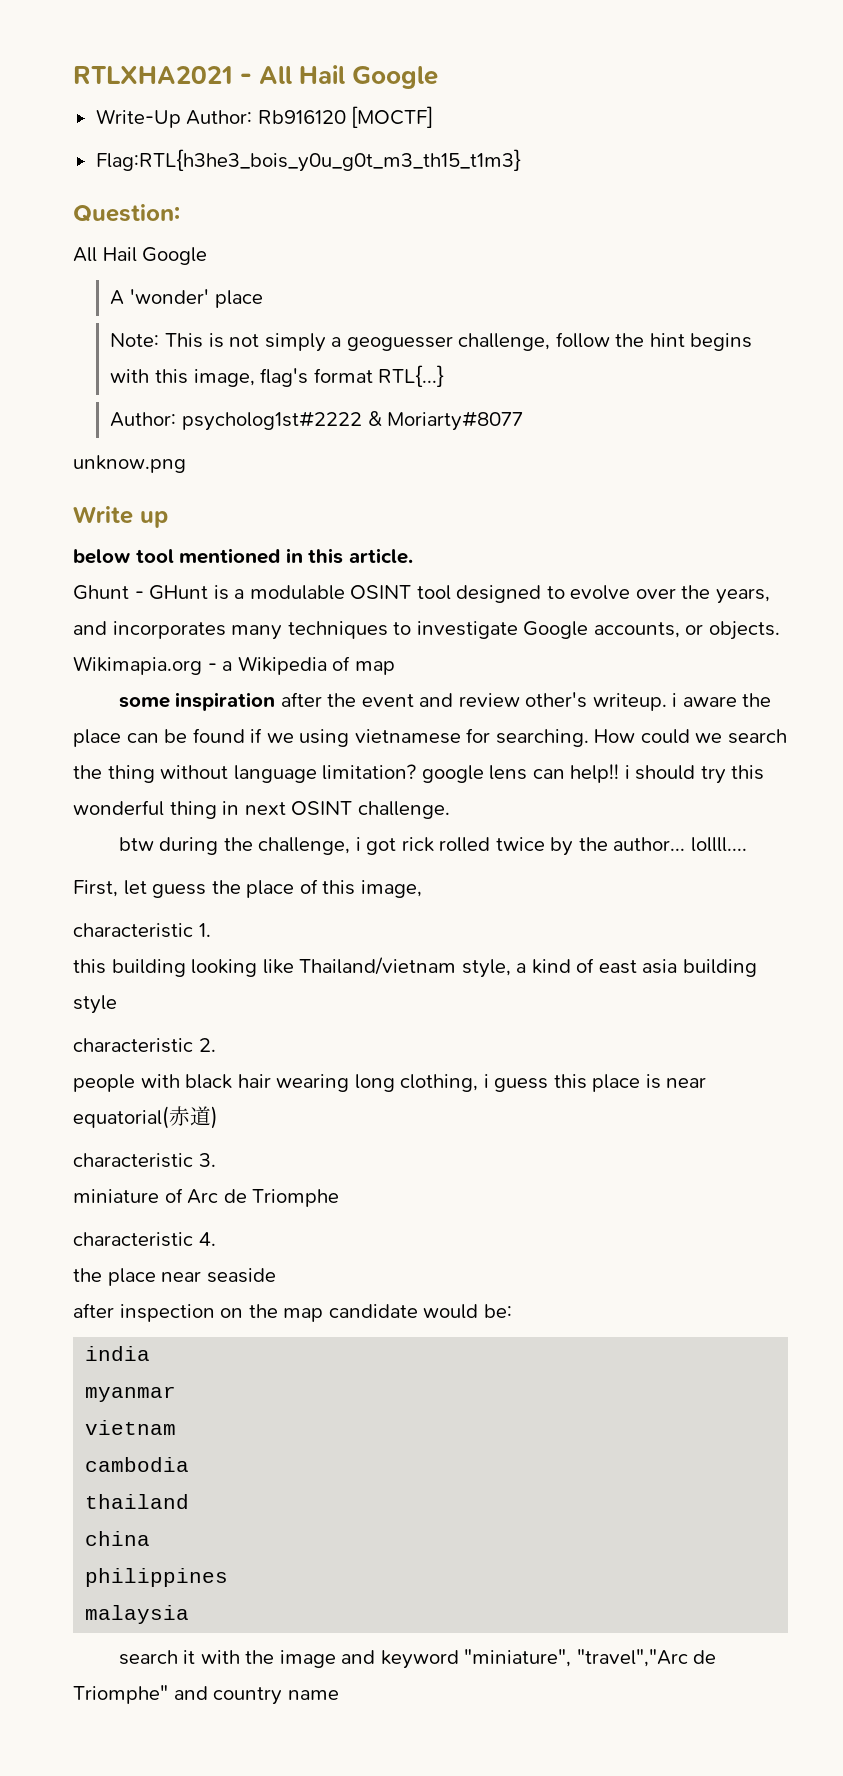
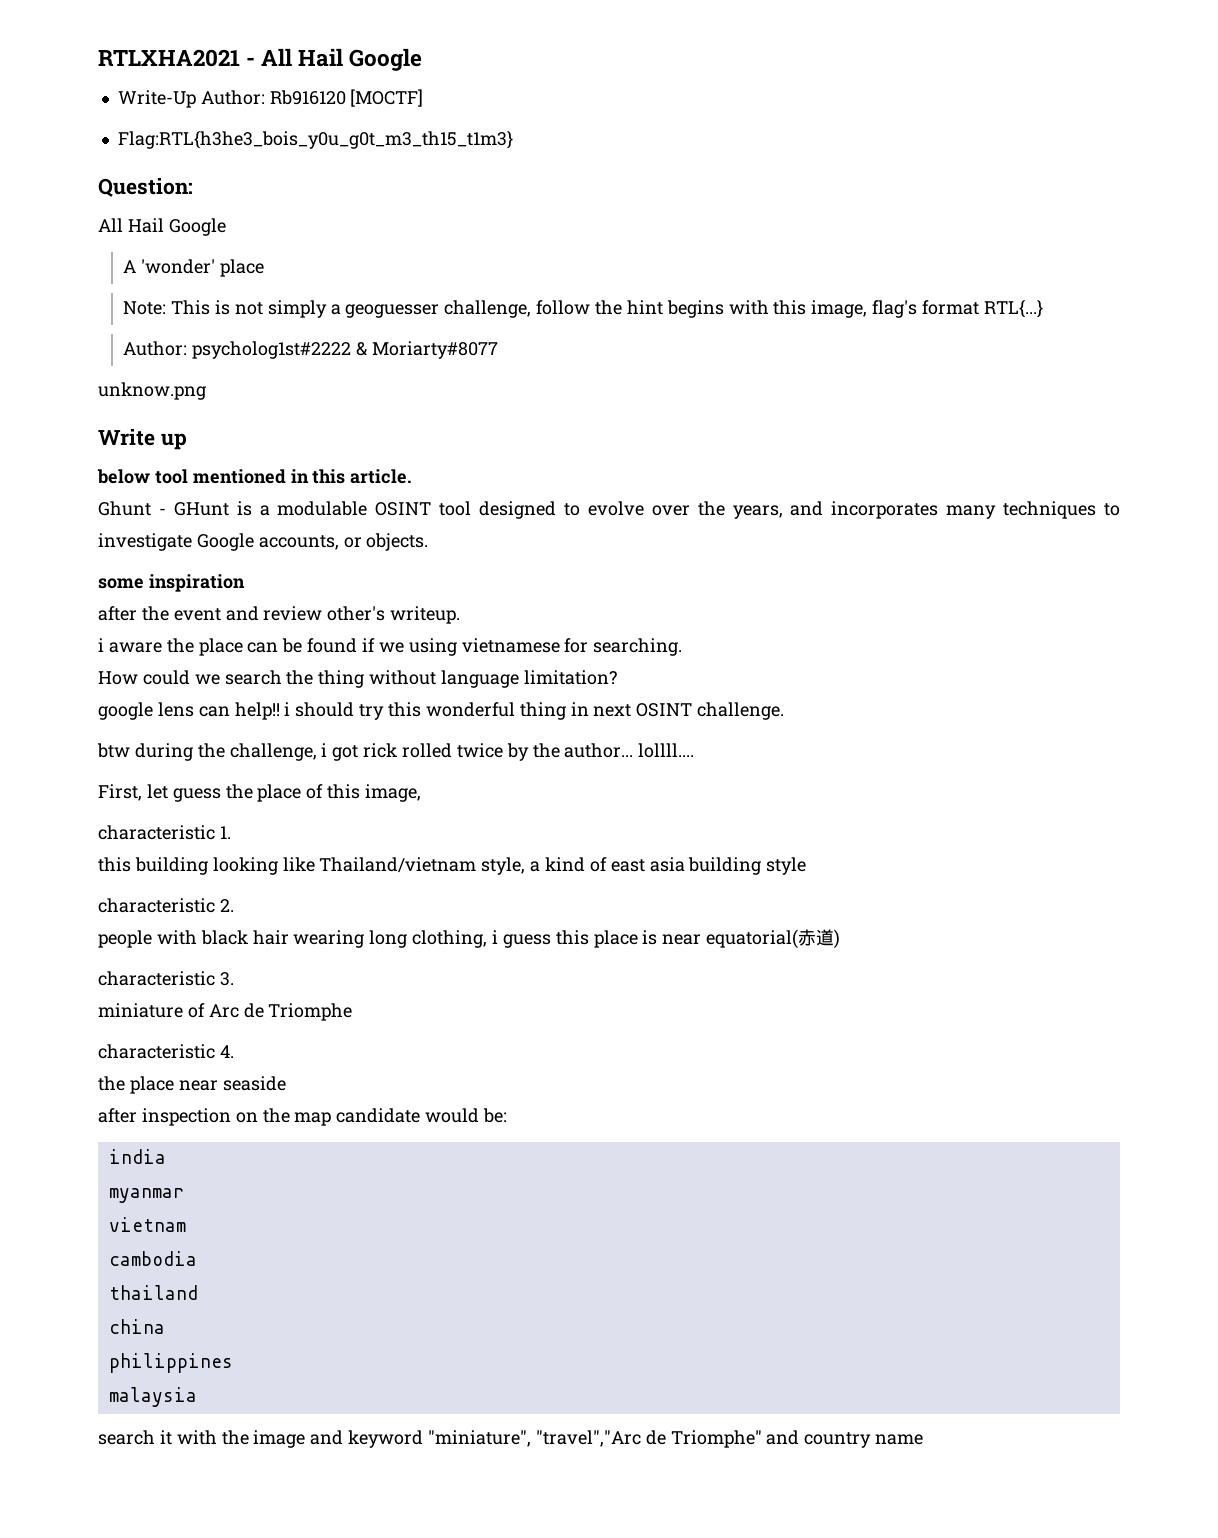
[73,656,395,675] Wikimapia.org - a Wikipedia of map -> (429, 542) none
(276, 701) none -> (245, 583) //
(667, 702) none -> (461, 615) //
(589, 738) none -> (683, 647) //
(417, 772) none -> (617, 677) //

